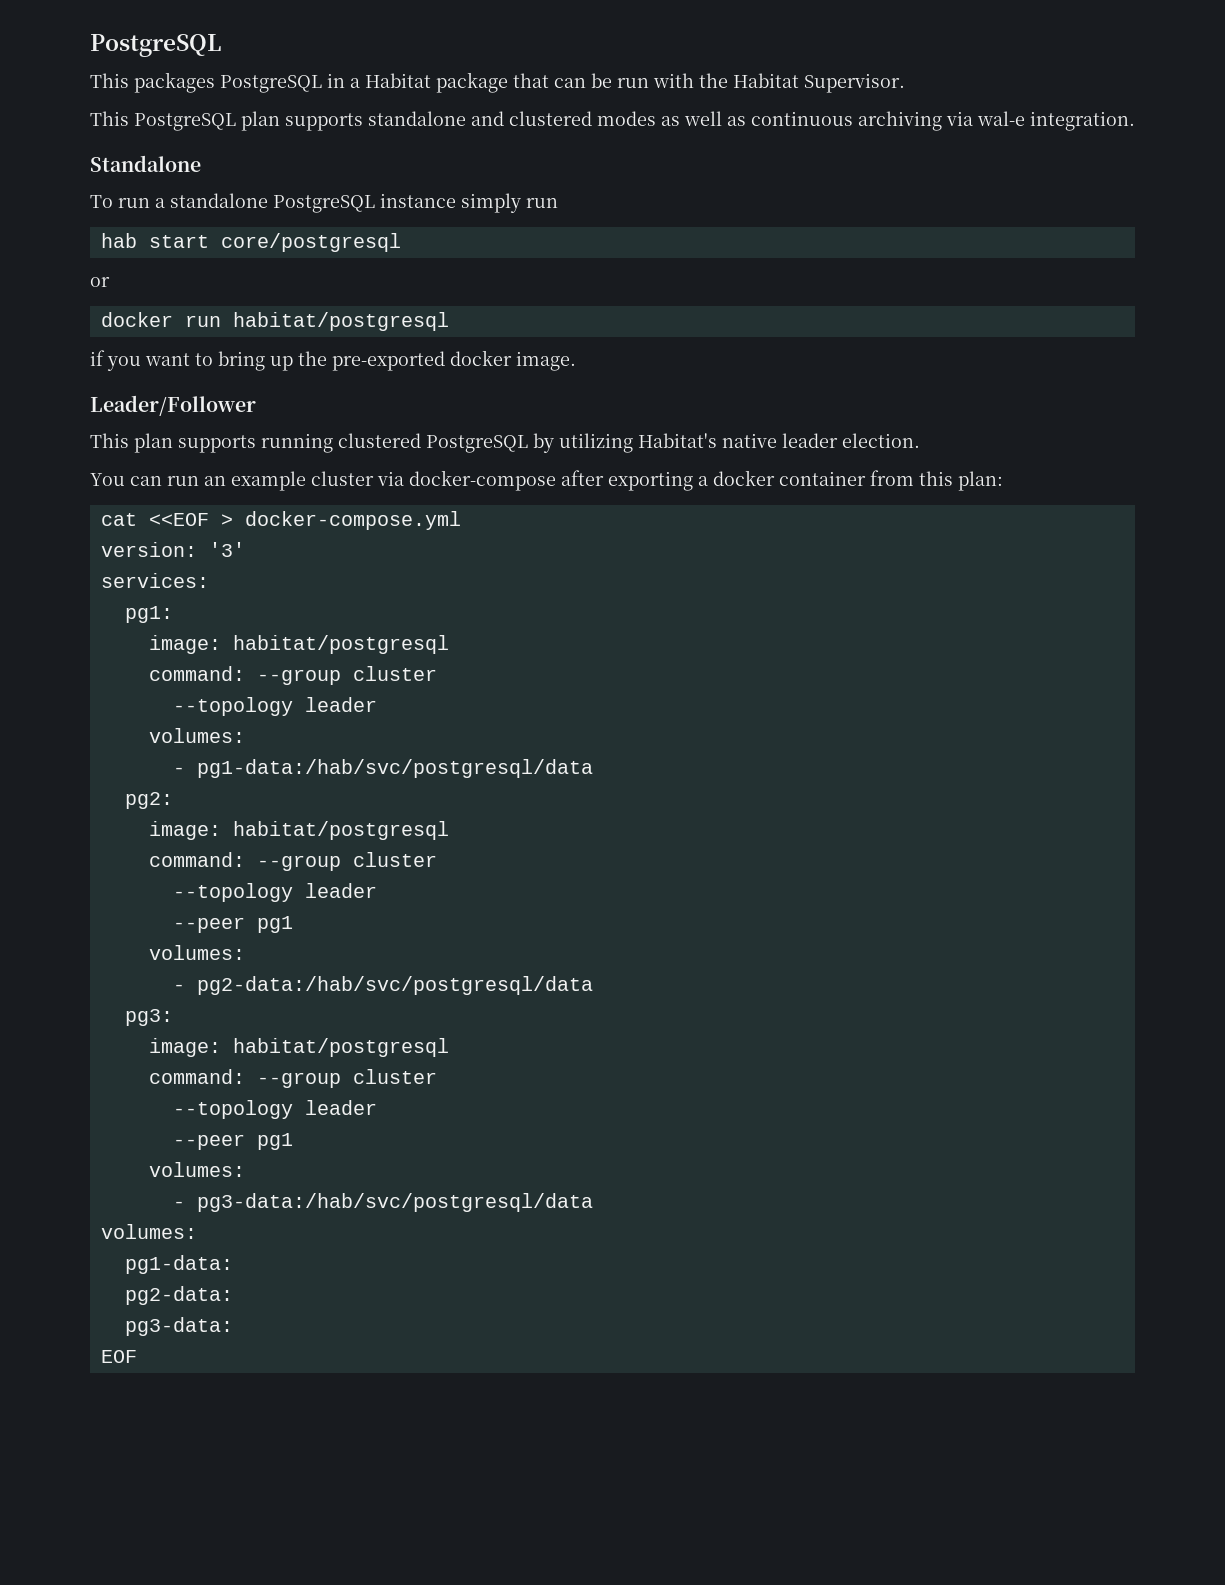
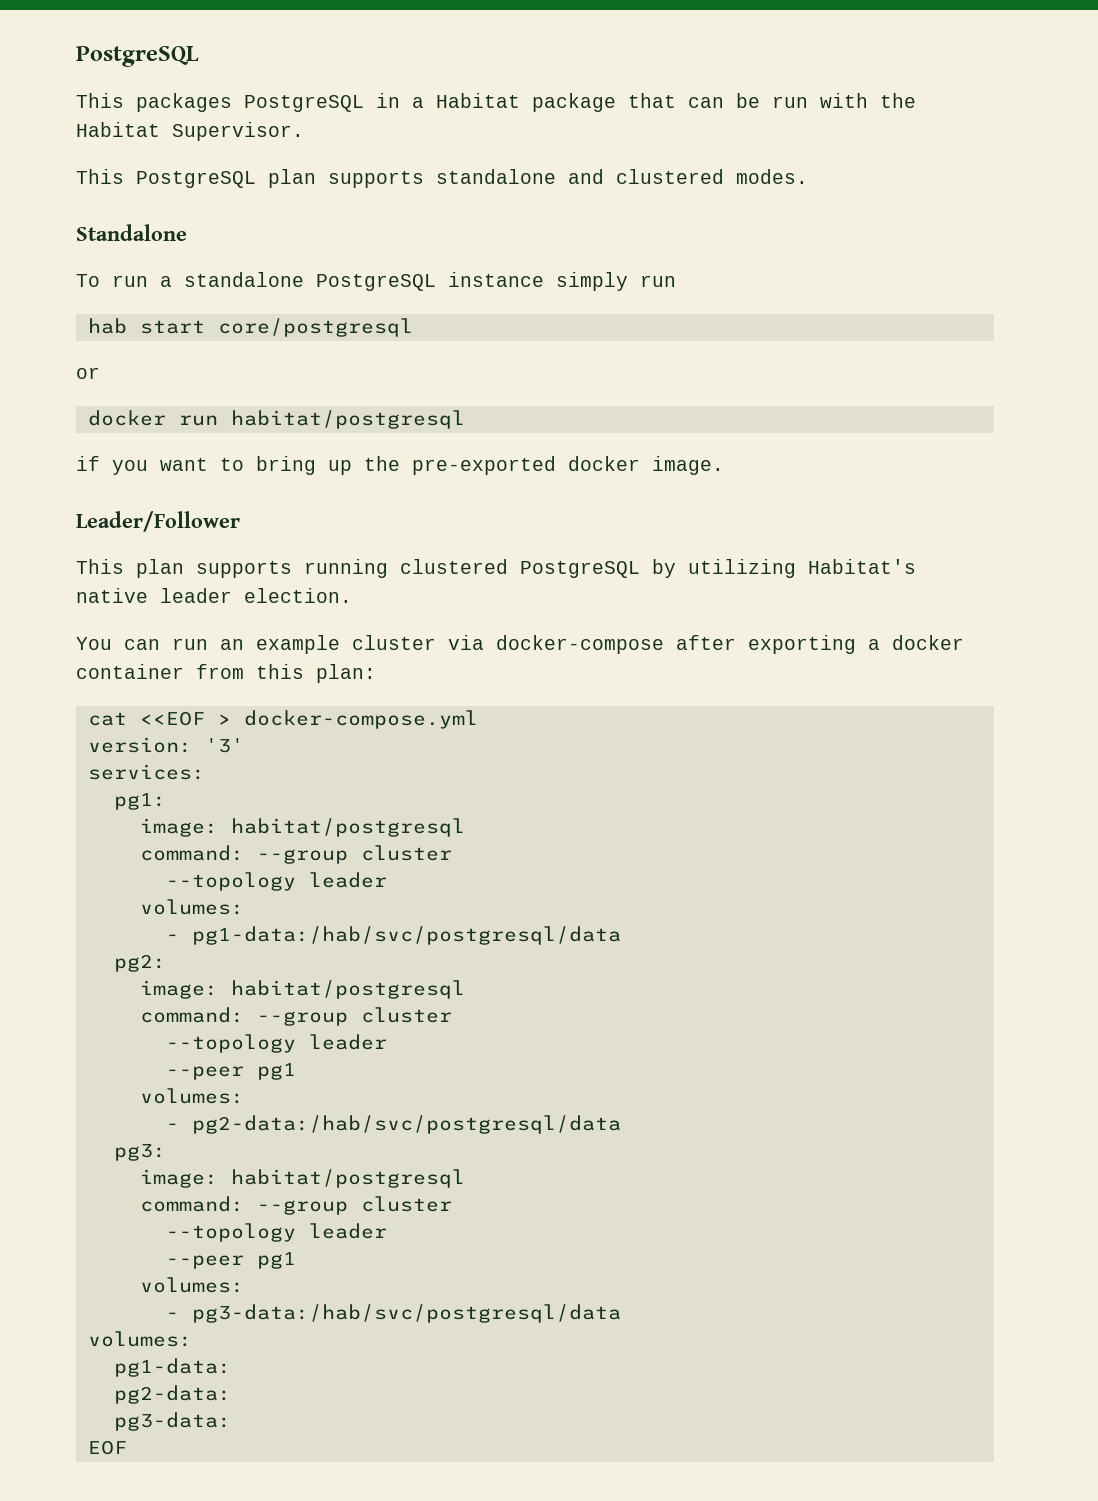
[597,111,1135,131] modes as well as continuous archiving via wal-e integration. -> [736,169,808,184] modes.

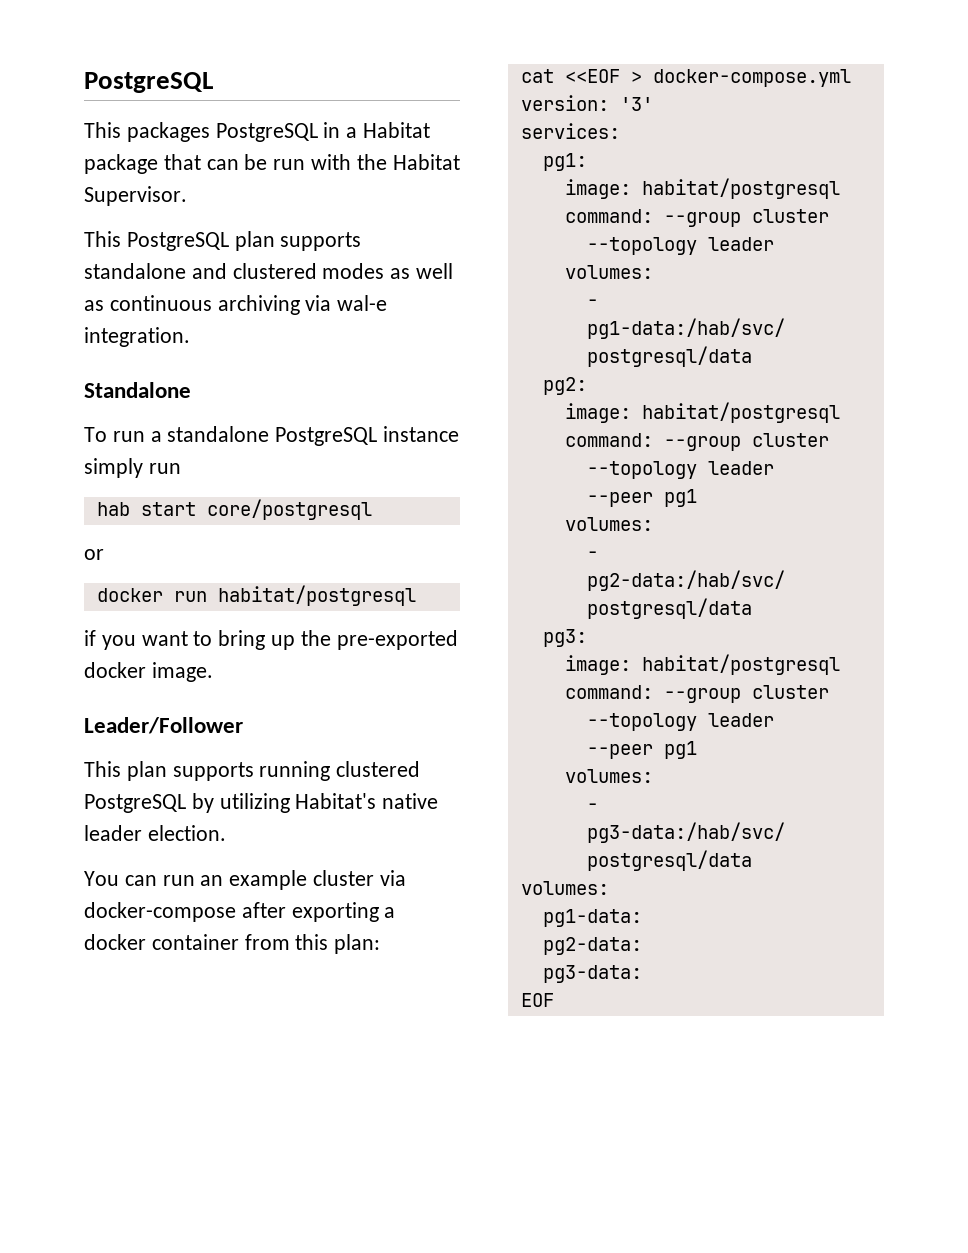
[736,169,808,184] modes. -> [322,263,454,279] [84,295,388,315] [84,327,190,347] modes as well as continuous archiving via wal-e integration.

